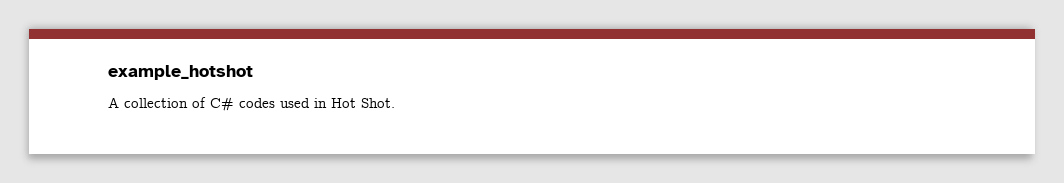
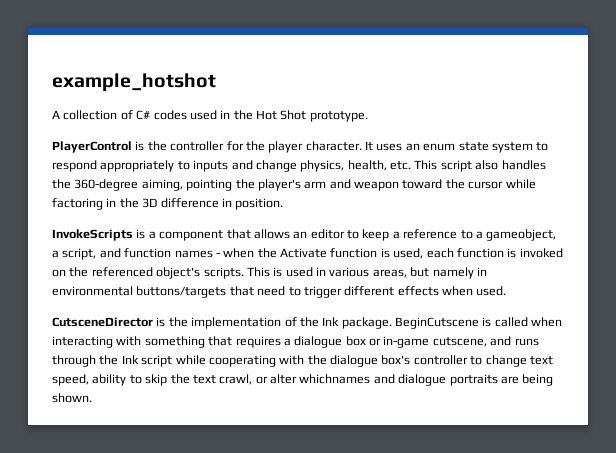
[331,98,395,108] Hot Shot. -> [233,110,368,122] [52,141,549,153] [52,160,546,172] [52,179,536,191] [52,198,284,210] [52,229,557,241] [52,248,563,260] [52,267,487,279] [52,286,507,298] [52,317,563,329] [52,336,539,348] [52,355,553,367] [52,374,554,386] [52,393,92,403] the Hot Shot prototype. // PlayerControl is the controller for the player character. It uses an enum state system to respond appropriately to inputs and change physics, health, etc. This script also handles the 360-degree aiming, pointing the player's arm and weapon toward the cursor while factoring in the 3D difference in position. // InvokeScripts is a component that allows an editor to keep a reference to a gameobject, a script, and function names - when the Activate function is used, each function is invoked on the referenced object's scripts. This is used in various areas, but namely in environmental buttons/targets that need to trigger different effects when used. // CutsceneDirector is the implementation of the Ink package. BeginCutscene is called when interacting with something that requires a dialogue box or in-game cutscene, and runs through the Ink script while cooperating with the dialogue box's controller to change text speed, ability to skip the text crawl, or alter whichnames and dialogue portraits are being shown.

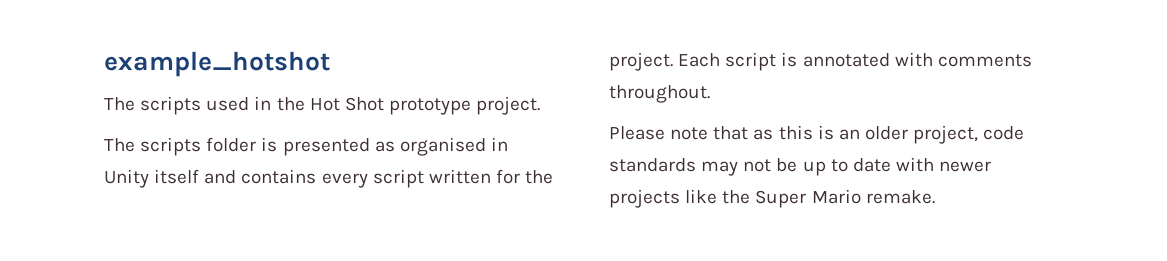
[52,110,187,120] A collection of C# codes -> [104,96,202,115] The scripts
[309,111,368,122] [52,141,549,153] [52,160,546,172] [52,179,536,191] [52,198,284,210] [52,229,557,241] [52,248,563,260] [52,267,487,279] [52,286,507,298] [52,317,563,329] [52,336,539,348] [52,355,553,367] [52,374,554,386] [52,393,92,403] prototype. // PlayerControl is the controller for the player character. It uses an enum state system to respond appropriately to inputs and change physics, health, etc. This script also handles the 360-degree aiming, pointing the player's arm and weapon toward the cursor while factoring in the 3D difference in position. // InvokeScripts is a component that allows an editor to keep a reference to a gameobject, a script, and function names - when the Activate function is used, each function is invoked on the referenced object's scripts. This is used in various areas, but namely in environmental buttons/targets that need to trigger different effects when used. // CutsceneDirector is the implementation of the Ink package. BeginCutscene is called when interacting with something that requires a dialogue box or in-game cutscene, and runs through the Ink script while cooperating with the dialogue box's controller to change text speed, ability to skip the text crawl, or alter whichnames and dialogue portraits are being shown. -> [388,96,541,115] [104,137,508,156] [104,169,554,188] [609,52,1032,71] [609,85,710,103] [609,125,1025,144] [609,157,992,176] [609,189,935,208] prototype project. // The scripts folder is presented as organised in Unity itself and contains every script written for the project. Each script is annotated with comments throughout. // Please note that as this is an older project, code standards may not be up to date with newer projects like the Super Mario remake.

